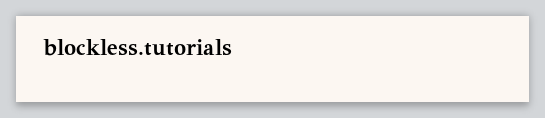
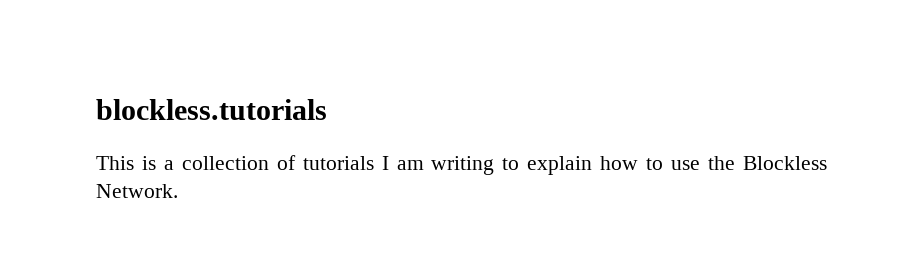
(232, 47) none -> [96,155,827,175] [96,184,178,198] // This is a collection of tutorials I am writing to explain how to use the Blockless Network.

